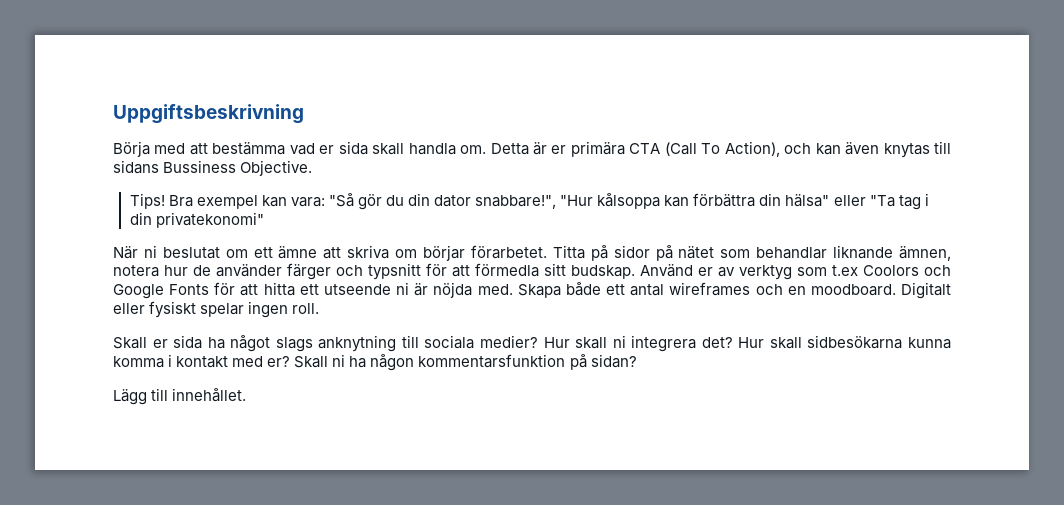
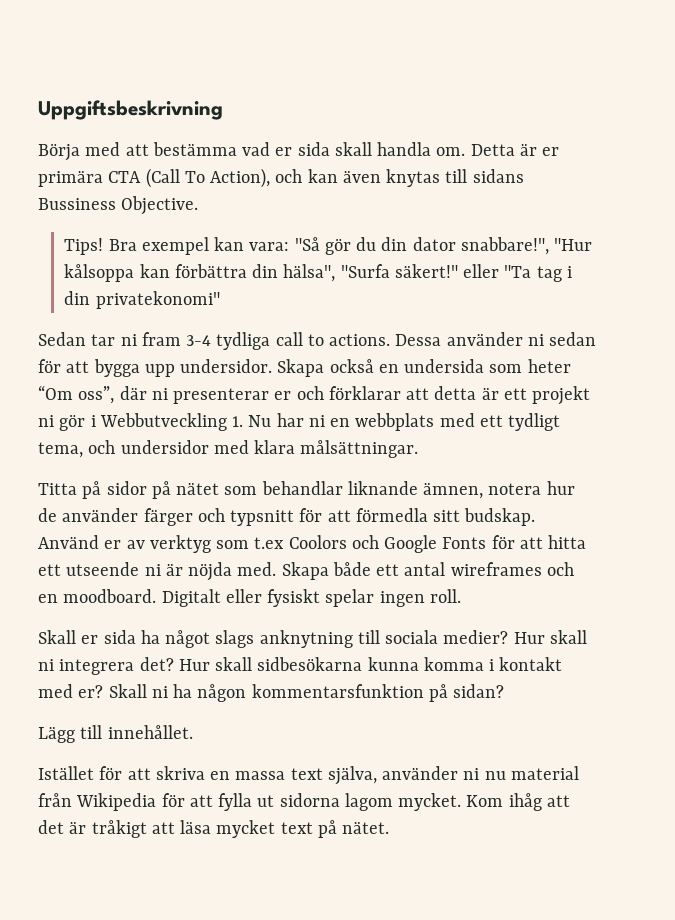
[785,194,830,207] hälsa" -> [283,264,458,282] hälsa", "Surfa säkert!"
[113,245,547,261] När ni beslutat om ett ämne att skriva om börjar förarbetet. -> [38,332,597,350] [38,359,571,377] [38,385,591,405] [38,413,561,431] [38,440,419,458] Sedan tar ni fram 3-4 tydliga call to actions. Dessa använder ni sedan för att bygga upp undersidor. Skapa också en undersida som heter “Om oss”, där ni presenterar er och förklarar att detta är ett projekt ni gör i Webbutveckling 1. Nu har ni en webbplats med ett tydligt tema, och undersidor med klara målsättningar. //
(247, 395) none -> [38,766,579,785] [38,793,570,811] [38,820,390,838] // Istället för att skriva en massa text själva, använder ni nu material från Wikipedia för att fylla ut sidorna lagom mycket. Kom ihåg att det är tråkigt att läsa mycket text på nätet.

